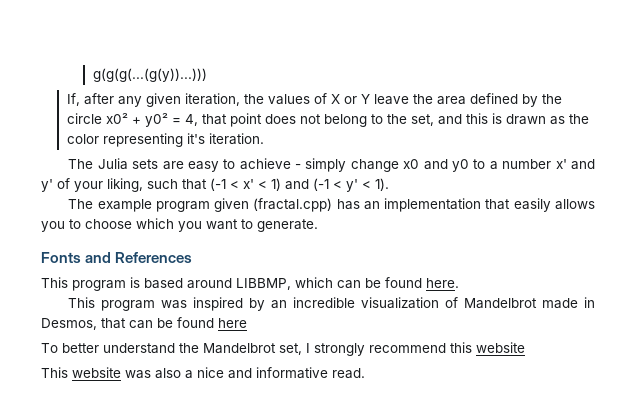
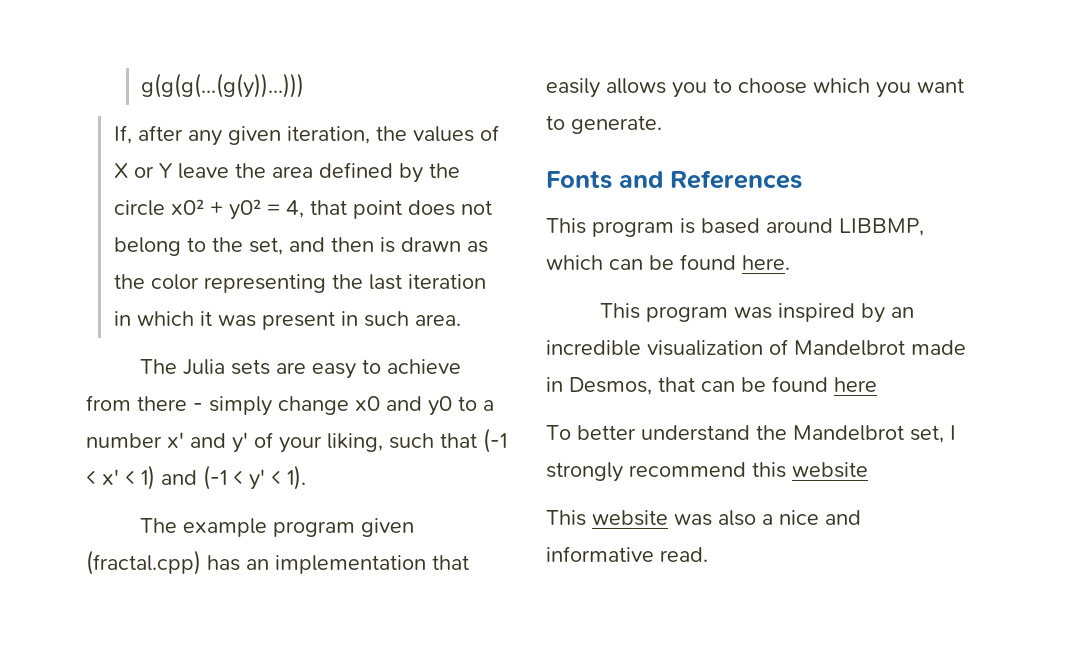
[465,113,488,124] this -> [330,237,374,252] then
[186,133,264,145] it's iteration. -> [331,274,486,290] [113,311,461,330] the last iteration in which it was present in such area.
(291, 164) none -> [86,395,187,411] from there

